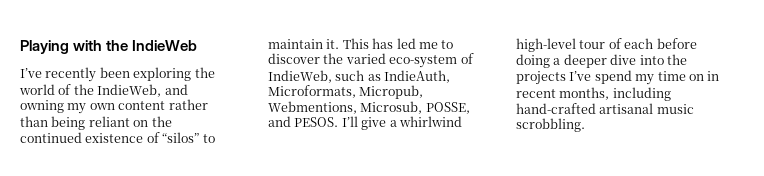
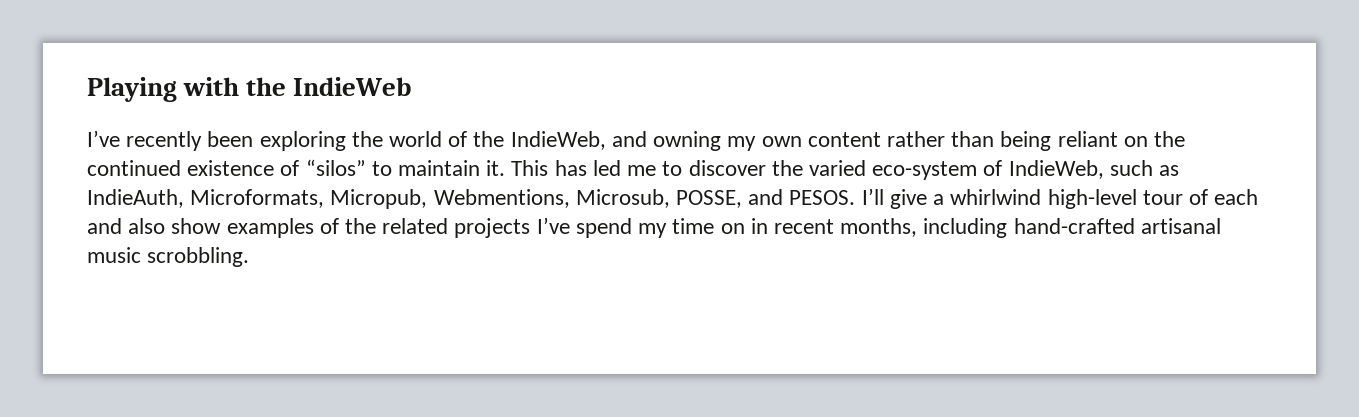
[656,38,697,49] [516,54,687,68] before doing a deeper dive into the -> [87,218,449,238] and also show examples of the related

